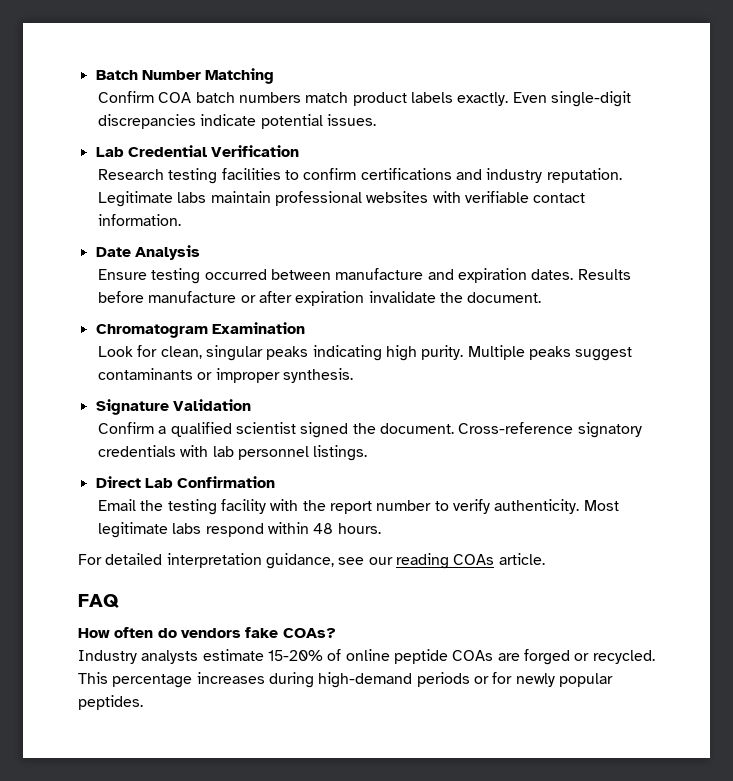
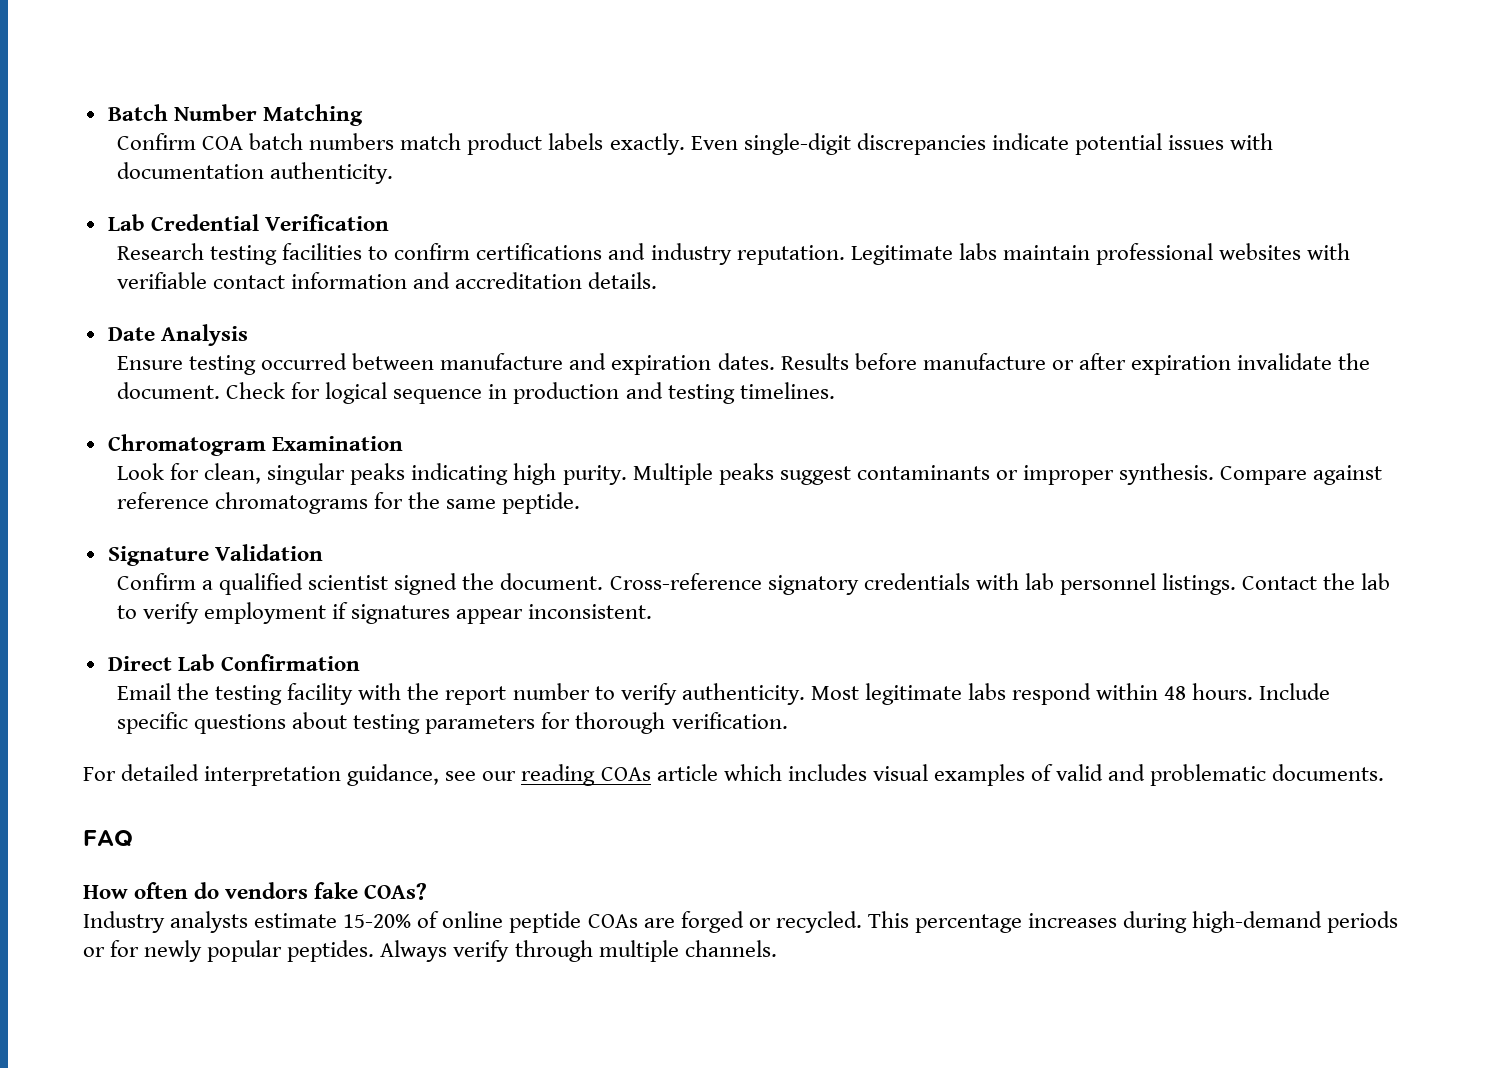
[327,114,377,126] issues. -> [1167,133,1274,150] [117,162,394,184] issues with documentation authenticity.
[98,214,182,226] information. -> [291,272,658,289] information and accreditation details.
(542, 297) none -> [226,382,835,404] Check for logical sequence in production and testing timelines.
(354, 375) none -> [1220,465,1383,485] [117,492,581,514] Compare against reference chromatograms for the same peptide.
(368, 453) none -> [1242,573,1391,590] [117,602,653,624] Contact the lab to verify employment if signatures appear inconsistent.
(381, 528) none -> [1259,683,1331,700] [117,712,788,734] Include specific questions about testing parameters for thorough verification.
[498,553,545,565] article. -> [656,764,1385,786] article which includes visual examples of valid and problematic documents.
(143, 702) none -> [380,940,777,962] Always verify through multiple channels.

